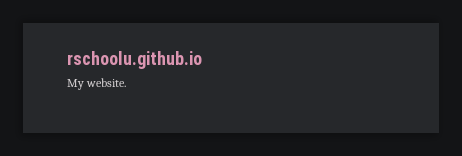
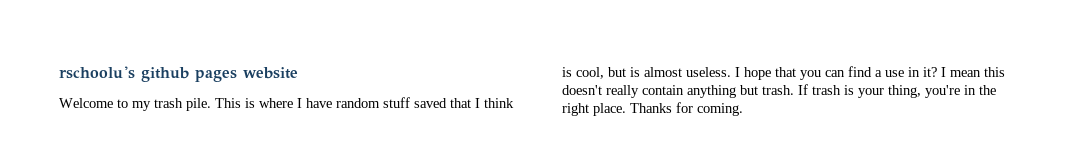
[67,51,202,69] [67,78,127,90] rschoolu.github.io // My website. -> [59,66,298,82] [59,97,514,111] [562,66,1005,80] [562,84,996,98] [562,102,743,116] rschoolu's github pages website // Welcome to my trash pile. This is where I have random stuff saved that I think is cool, but is almost useless. I hope that you can find a use in it? I mean this doesn't really contain anything but trash. If trash is your thing, you're in the right place. Thanks for coming.

